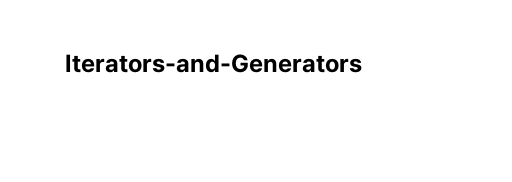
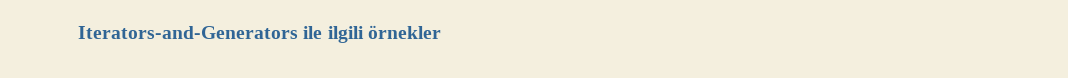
(362, 63) none -> [303,25,441,43] ile ilgili örnekler

